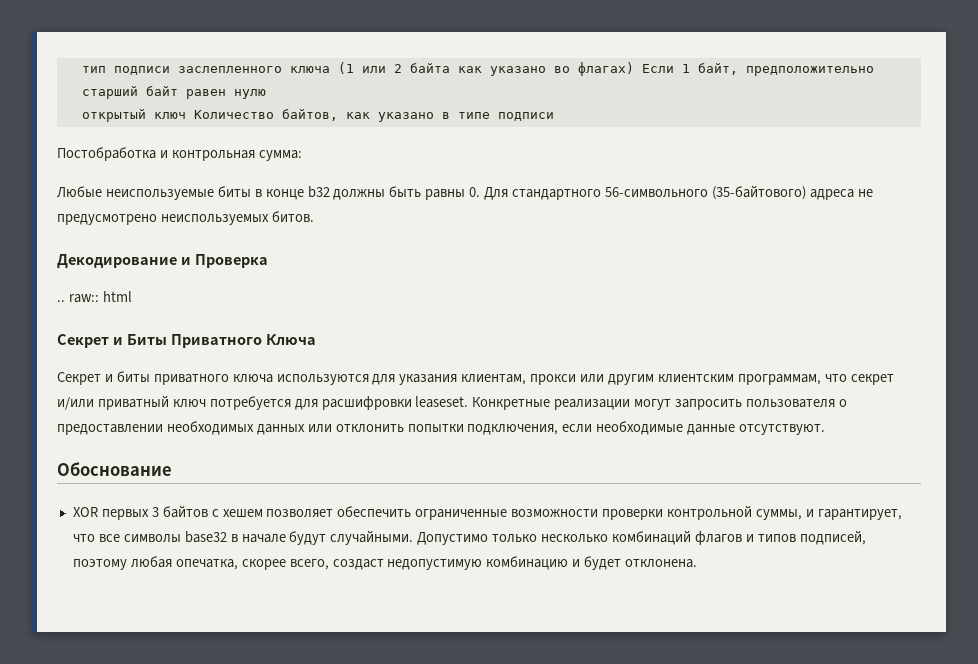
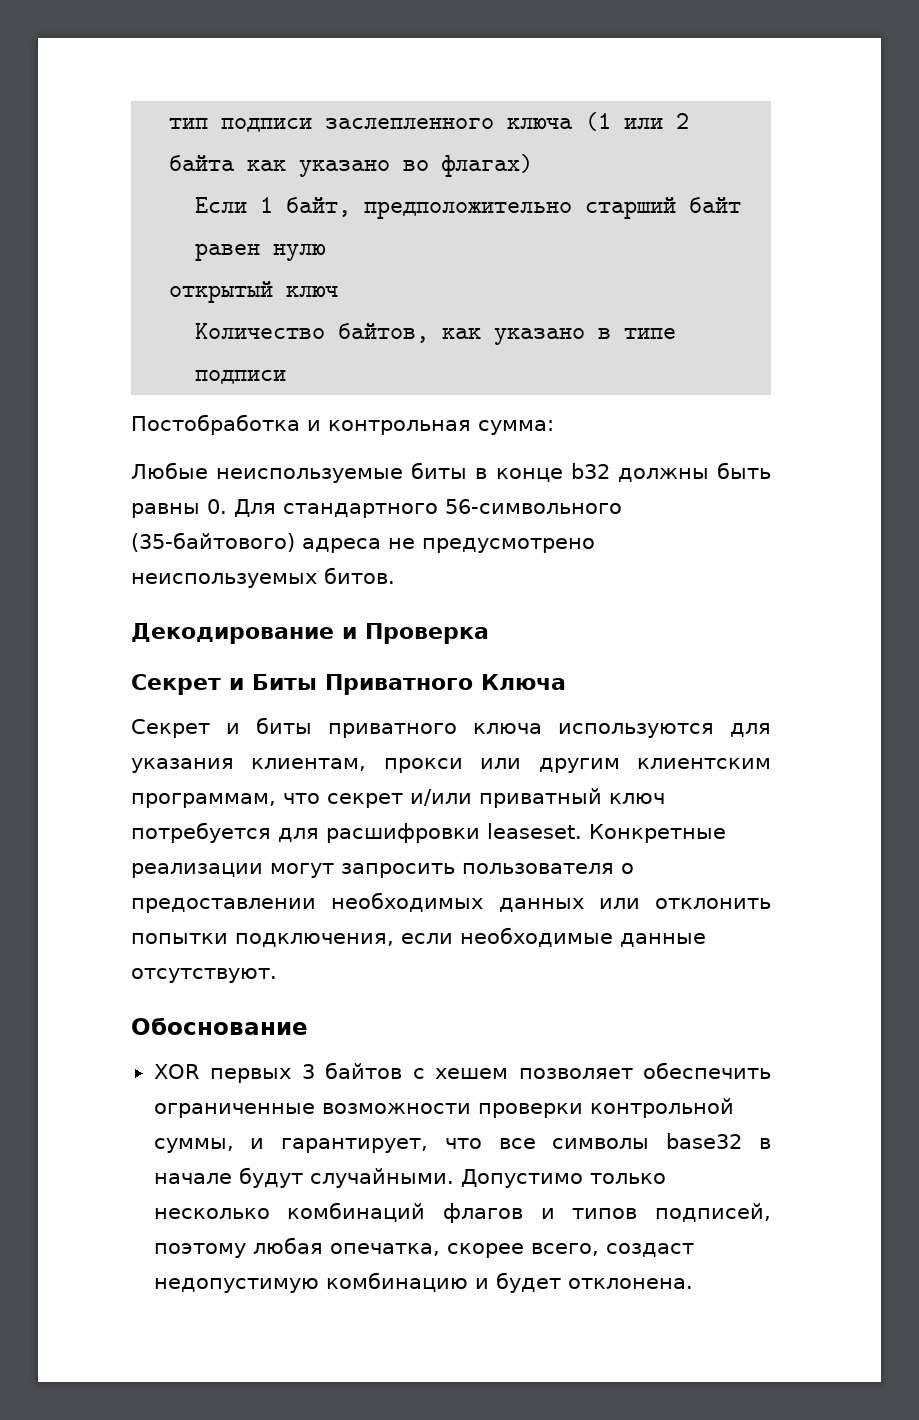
(634, 69) none -> (534, 165) //
(186, 115) none -> (339, 292) //
[57,291,132,303] // .. raw:: html -> (489, 633) none

